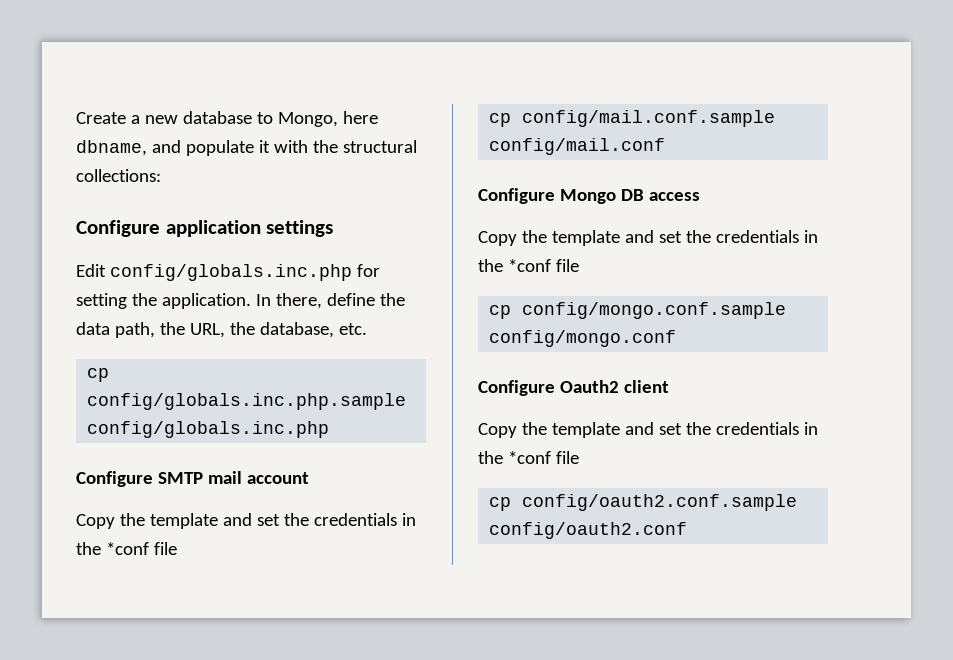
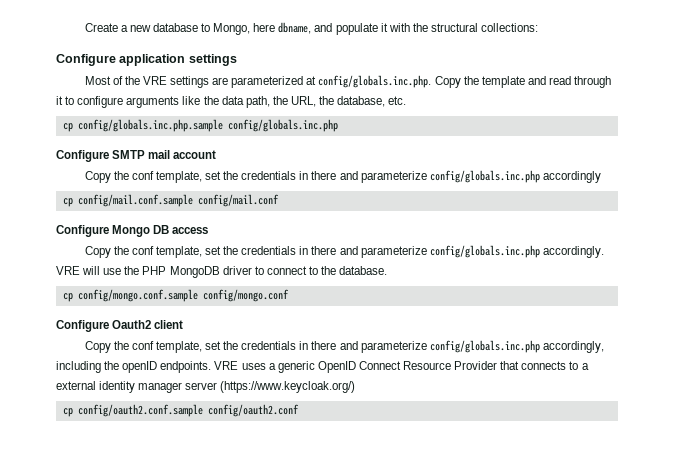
[76,264,380,281] [76,293,375,309] Edit config/globals.inc.php for setting the application. In there, define -> [84,75,612,88] [56,96,201,108] Most of the VRE settings are parameterized at config/globals.inc.php. Copy the template and read through it to configure arguments like
[149,513,416,529] [76,542,177,555] template and set the credentials in the *conf file -> [131,170,601,183] conf template, set the credentials in there and parameterize config/globals.inc.php accordingly
[551,230,818,246] [478,259,579,272] template and set the credentials in the *conf file -> [131,245,604,258] [56,266,388,278] conf template, set the credentials in there and parameterize config/globals.inc.php accordingly. VRE will use the PHP MongoDB driver to connect to the database.
[551,422,818,438] [478,451,579,464] template and set the credentials in the *conf file -> [131,340,604,353] [56,361,589,373] [56,381,356,393] conf template, set the credentials in there and parameterize config/globals.inc.php accordingly, including the openID endpoints. VRE uses a generic OpenID Connect Resource Provider that connects to a external identity manager server (https://www.keycloak.org/)

